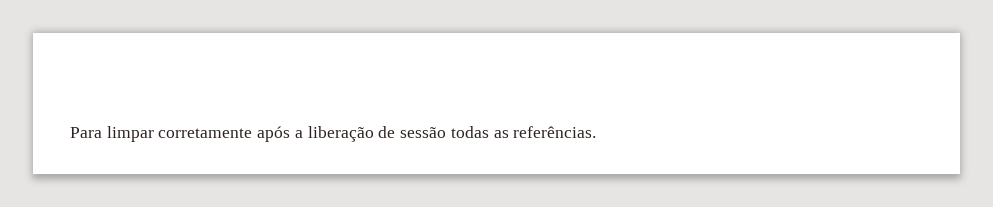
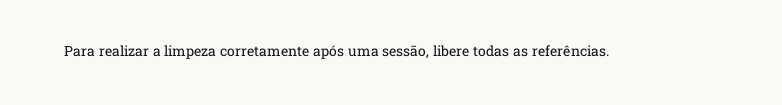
[106,126,447,142] limpar corretamente após a liberação de sessão -> [98,45,470,59] realizar a limpeza corretamente após uma sessão, libere

